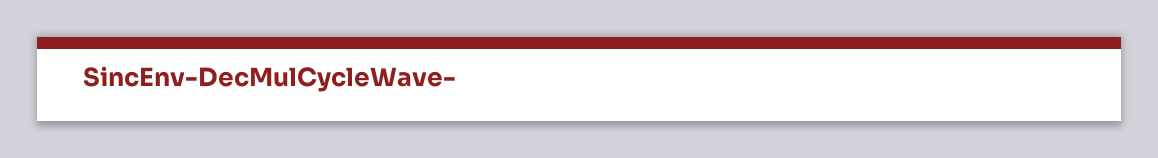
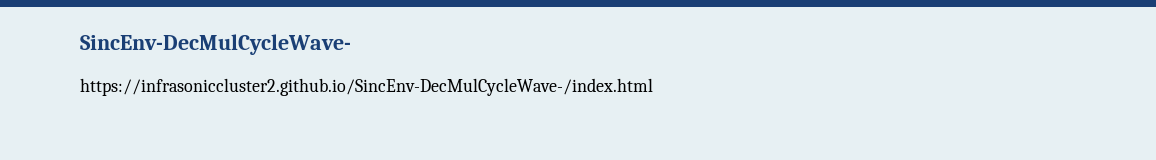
(456, 79) none -> [80,78,653,96] // https://infrasoniccluster2.github.io/SincEnv-DecMulCycleWave-/index.html

